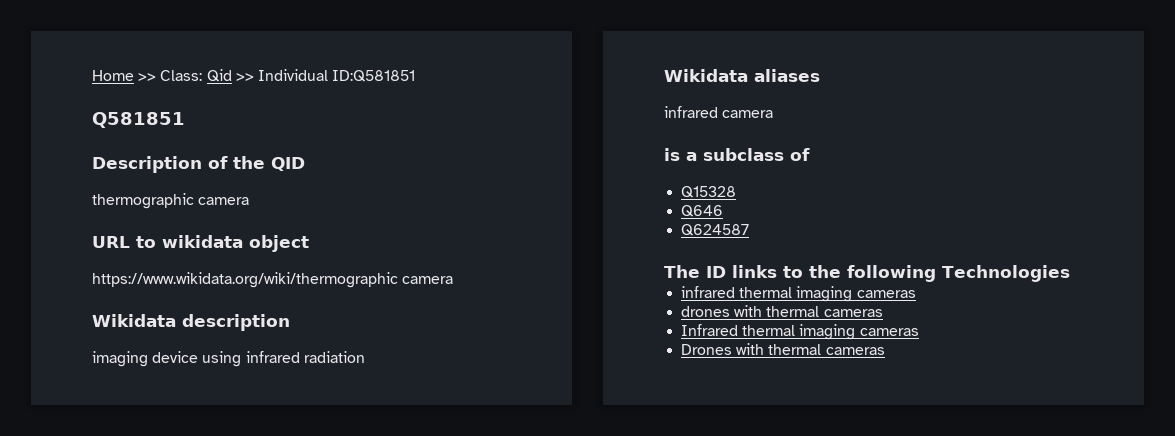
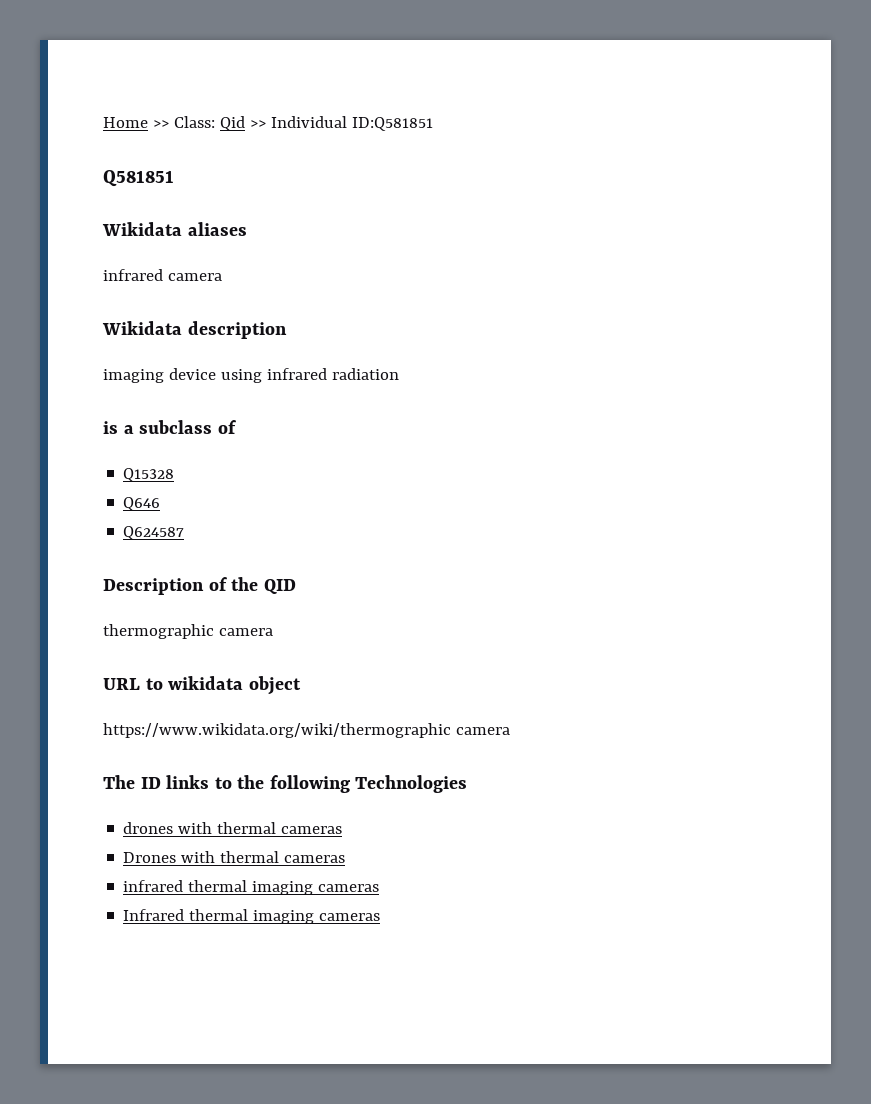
(185, 120) none -> [102,222,247,236] [103,269,222,281] [102,321,287,339] [103,368,399,383] [103,420,237,434] [123,468,175,482] [123,497,161,511] [123,526,185,540] // Wikidata aliases // infrared camera // Wikidata description // imaging device using infrared radiation // is a subclass of // Q15328 // Q646 // Q624587
[92,314,290,331] [92,351,365,367] [664,69,820,82] [664,106,774,118] [664,148,810,161] [681,186,737,198] [681,205,724,217] [681,224,750,236] // Wikidata description // imaging device using infrared radiation // Wikidata aliases // infrared camera // is a subclass of // Q15328 // Q646 // Q624587 -> (510, 731) none
(1070, 273) none -> [123,822,343,834] [123,851,346,863] // drones with thermal cameras // Drones with thermal cameras
[681,305,883,317] // drones with thermal cameras -> (380, 888) none
[681,343,885,355] // Drones with thermal cameras -> (381, 917) none

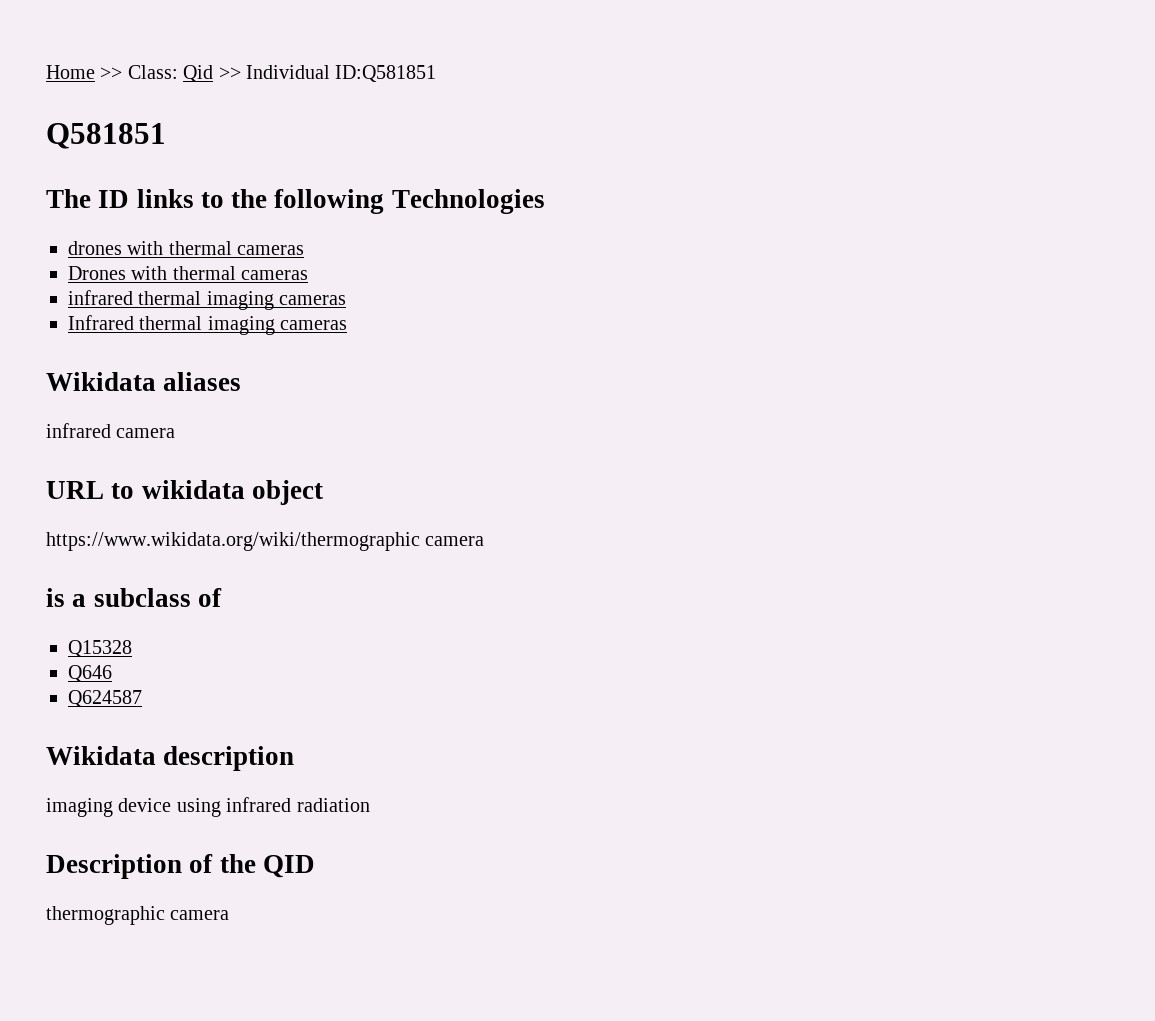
[102,222,247,236] [103,269,222,281] [102,321,287,339] [103,368,399,383] [103,420,237,434] [123,468,175,482] [123,497,161,511] [123,526,185,540] [103,577,296,595] [103,624,273,639] [103,676,301,695] [103,723,510,738] // Wikidata aliases // infrared camera // Wikidata description // imaging device using infrared radiation // is a subclass of // Q15328 // Q646 // Q624587 // Description of the QID // thermographic camera // URL to wikidata object // https://www.wikidata.org/wiki/thermographic camera -> (166, 136) none
(381, 917) none -> [46,372,242,391] [46,423,176,438] [46,480,323,505] [46,532,485,551] [46,588,222,607] [68,640,132,657] [68,665,112,682] [68,690,142,707] [46,746,295,771] [46,797,370,817] [46,854,315,879] [46,906,230,925] // Wikidata aliases // infrared camera // URL to wikidata object // https://www.wikidata.org/wiki/thermographic camera // is a subclass of // Q15328 // Q646 // Q624587 // Wikidata description // imaging device using infrared radiation // Description of the QID // thermographic camera

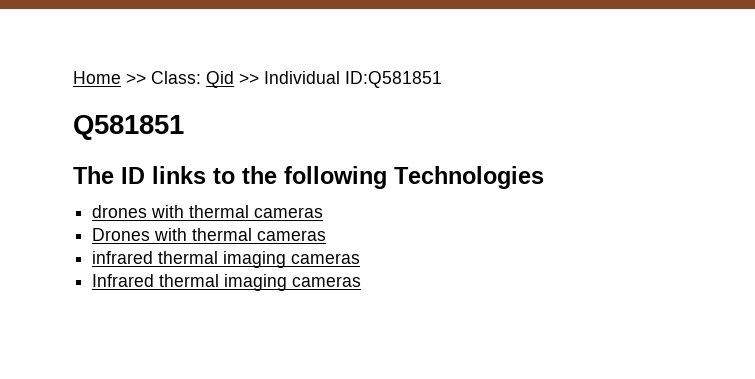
[46,372,242,391] [46,423,176,438] [46,480,323,505] [46,532,485,551] [46,588,222,607] [68,640,132,657] [68,665,112,682] [68,690,142,707] [46,746,295,771] [46,797,370,817] [46,854,315,879] [46,906,230,925] // Wikidata aliases // infrared camera // URL to wikidata object // https://www.wikidata.org/wiki/thermographic camera // is a subclass of // Q15328 // Q646 // Q624587 // Wikidata description // imaging device using infrared radiation // Description of the QID // thermographic camera -> (362, 281) none

